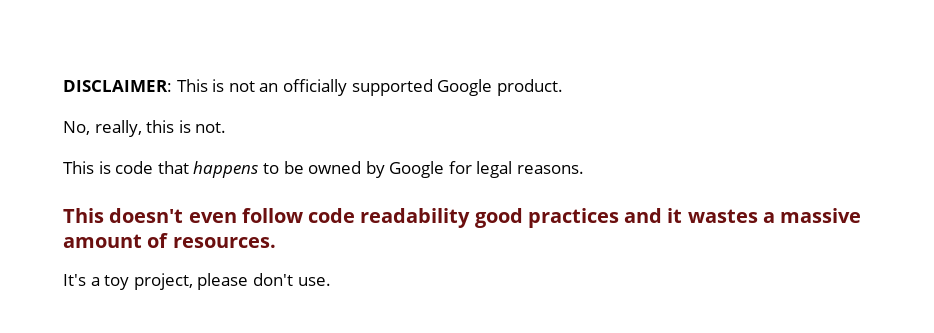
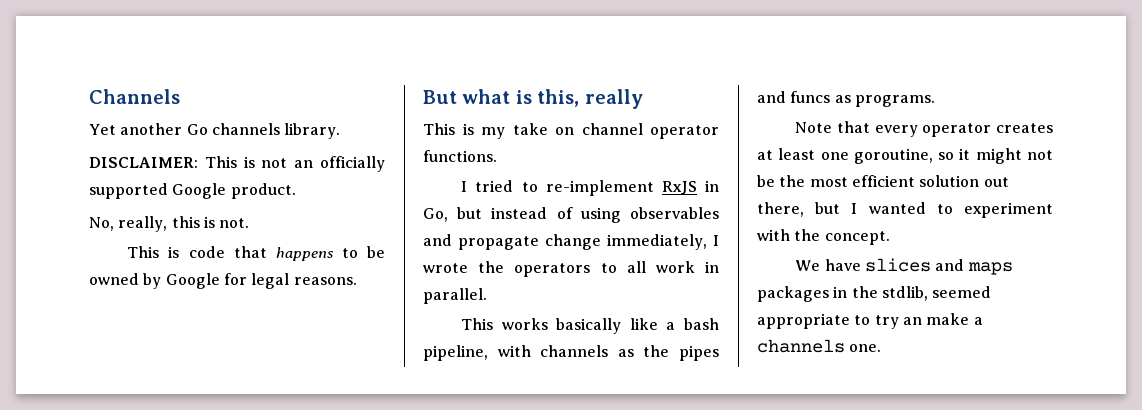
(63, 86) none -> [89,89,180,104] [89,123,341,139] Channels // Yet another Go channels library. //
[63,208,862,228] [63,233,276,248] [63,273,331,290] This doesn't even follow code readability good practices and it wastes a massive amount of resources. // It's a toy project, please don't use. -> [423,89,643,109] [423,123,719,139] [423,150,497,162] [461,180,719,196] [423,207,719,223] [423,234,719,250] [423,261,719,277] [423,288,487,304] [461,318,719,334] [423,345,719,361] [757,91,935,107] [795,121,1053,137] [757,148,1053,164] [757,175,1009,187] [757,202,1053,218] [757,229,890,245] [795,258,1013,275] [757,286,992,302] [757,313,983,329] [757,339,882,353] But what is this, really // This is my take on channel operator functions. // I tried to re-implement RxJS in Go, but instead of using observables and propagate change immediately, I wrote the operators to all work in parallel. // This works basically like a bash pipeline, with channels as the pipes and funcs as programs. // Note that every operator creates at least one goroutine, so it might not be the most efficient solution out there, but I wanted to experiment with the concept. // We have slices and maps packages in the stdlib, seemed appropriate to try an make a channels one.

